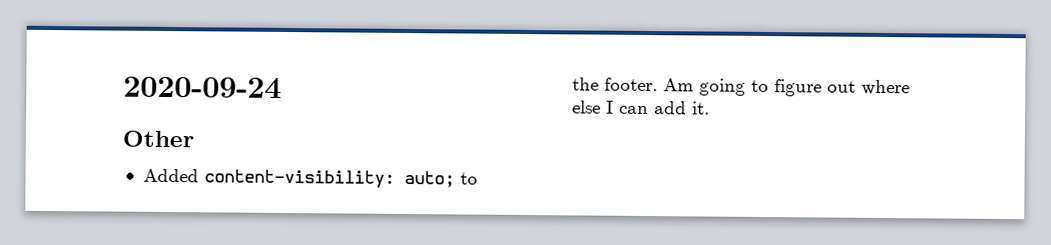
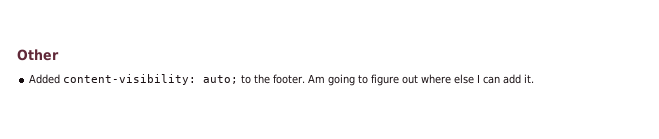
[123,76,282,99] 2020-09-24 // -> (17, 55) none

